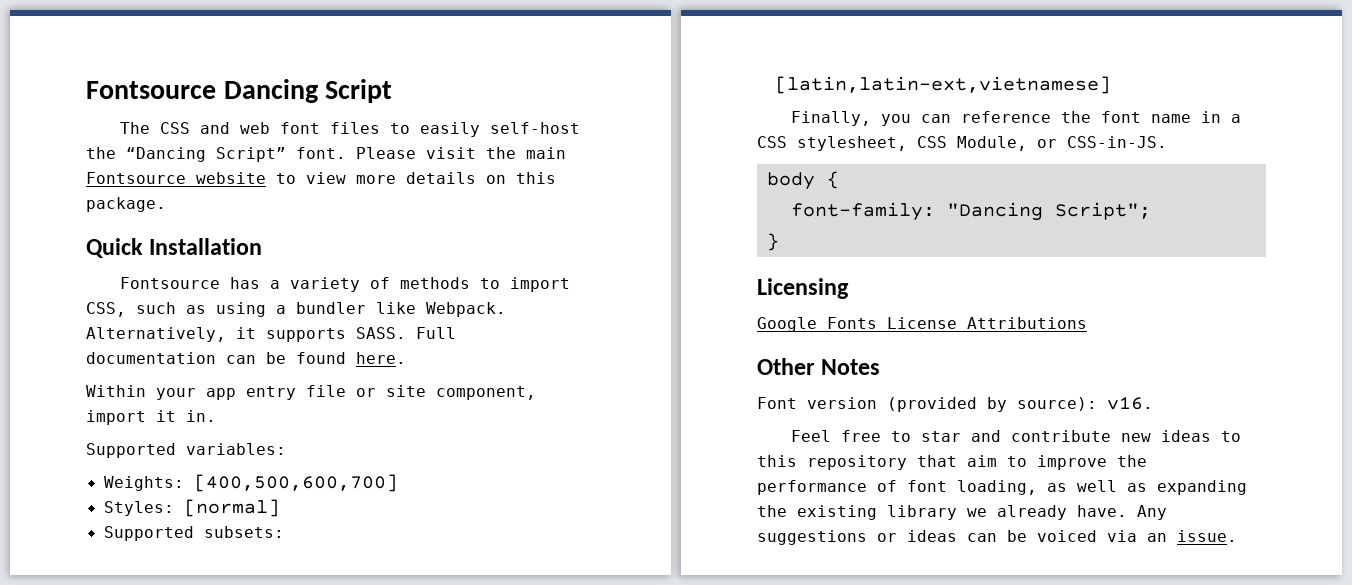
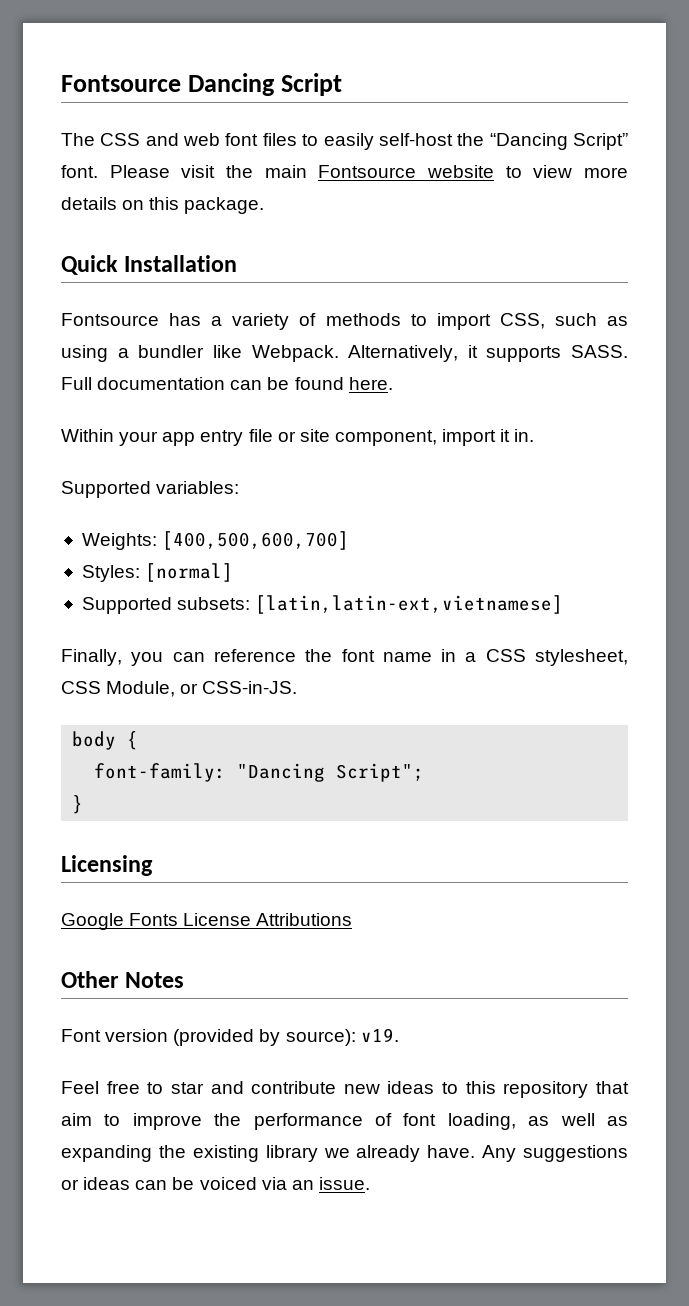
[1107,397,1153,410] v16. -> [360,1028,399,1042] v19.

